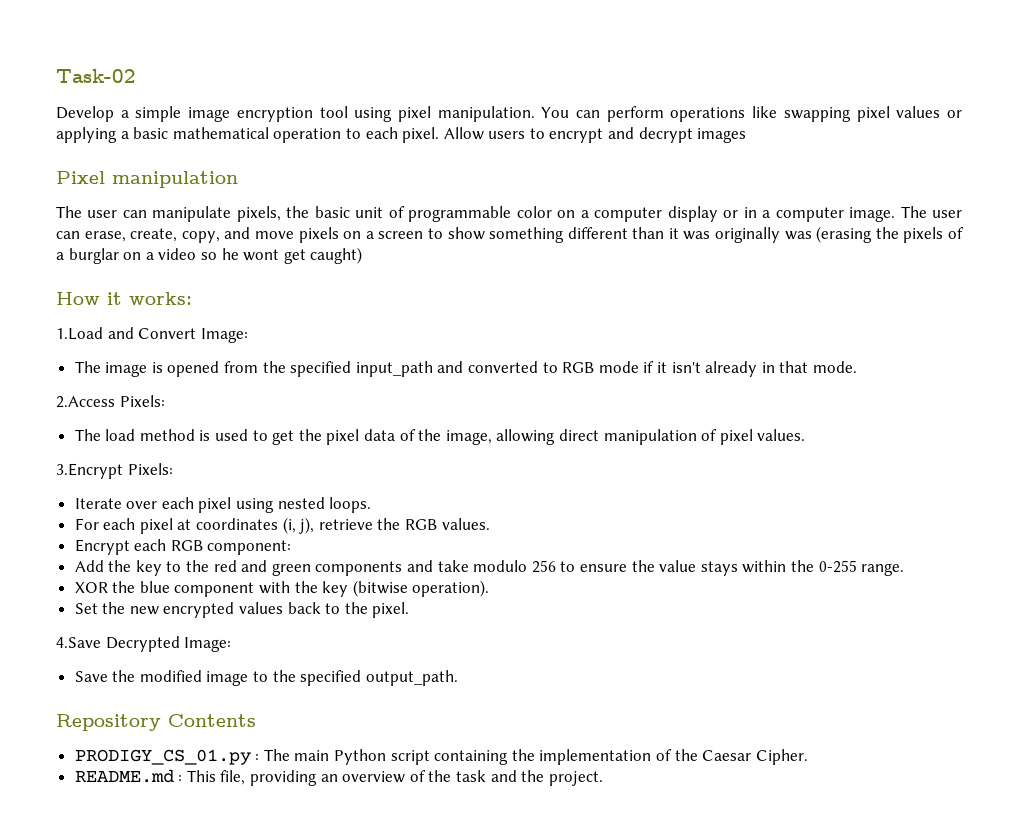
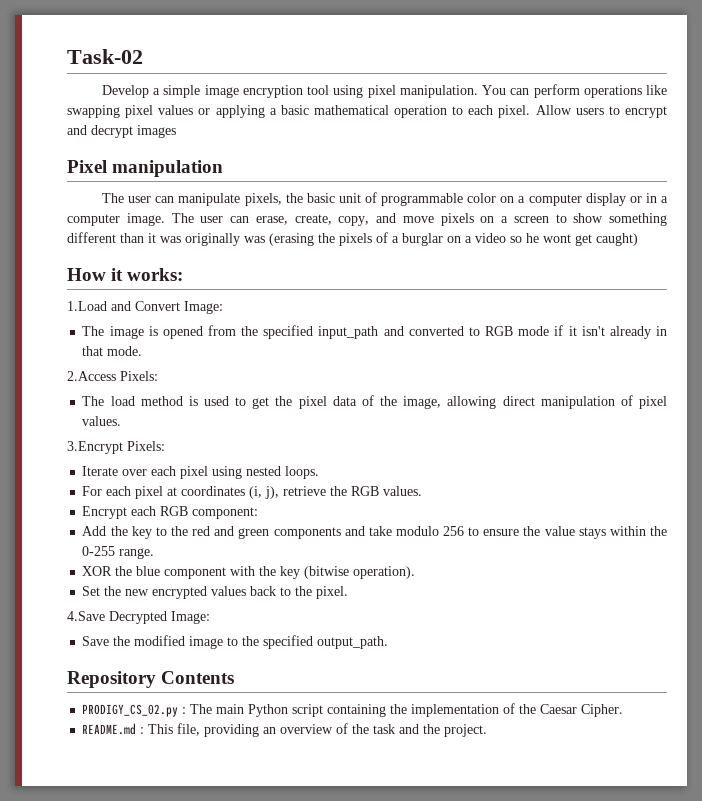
[74,749,251,765] PRODIGY_CS_01.py -> [82,704,179,717] PRODIGY_CS_02.py

